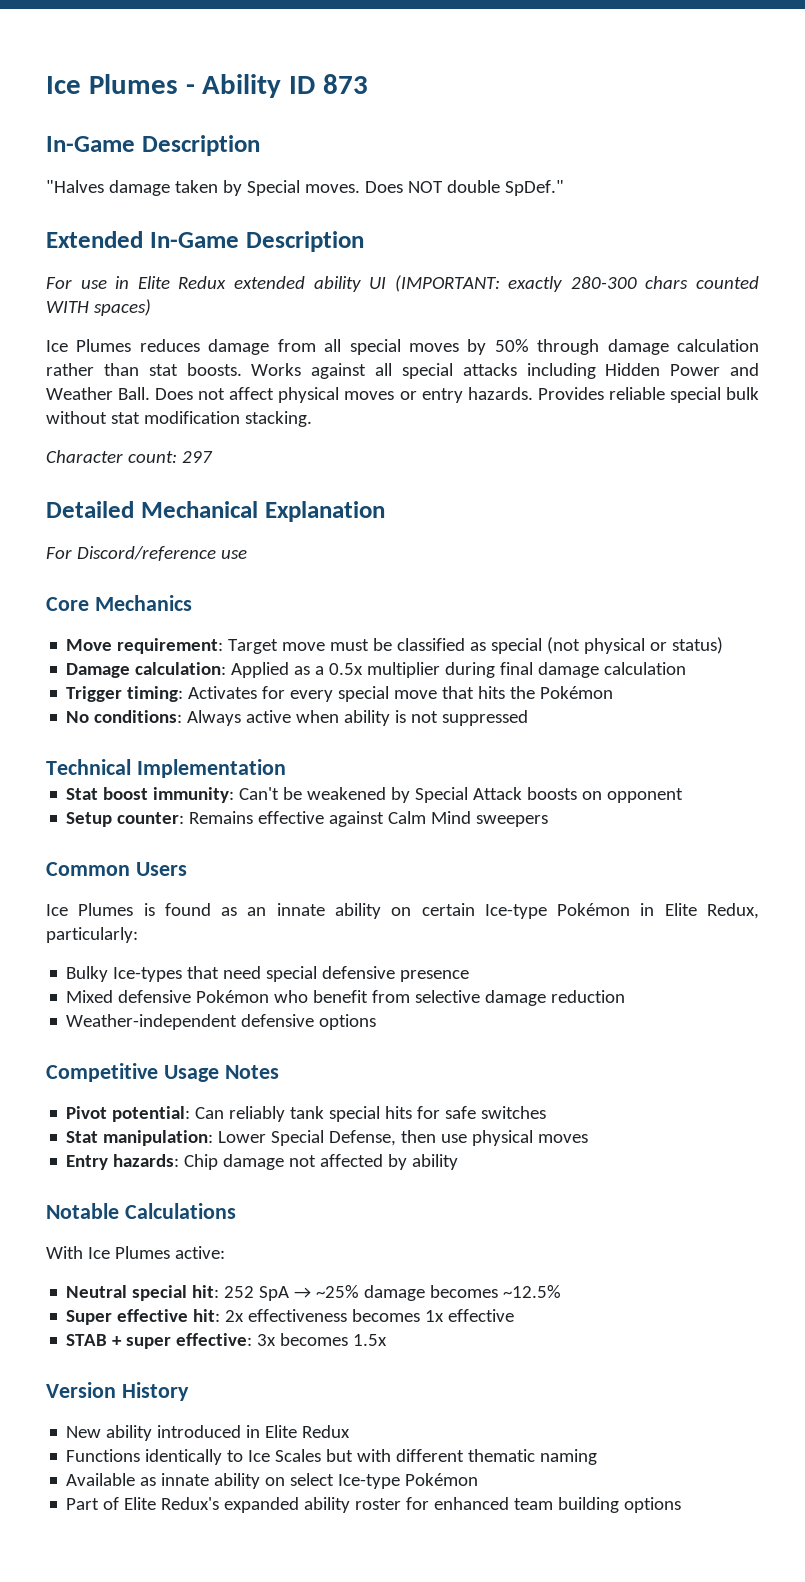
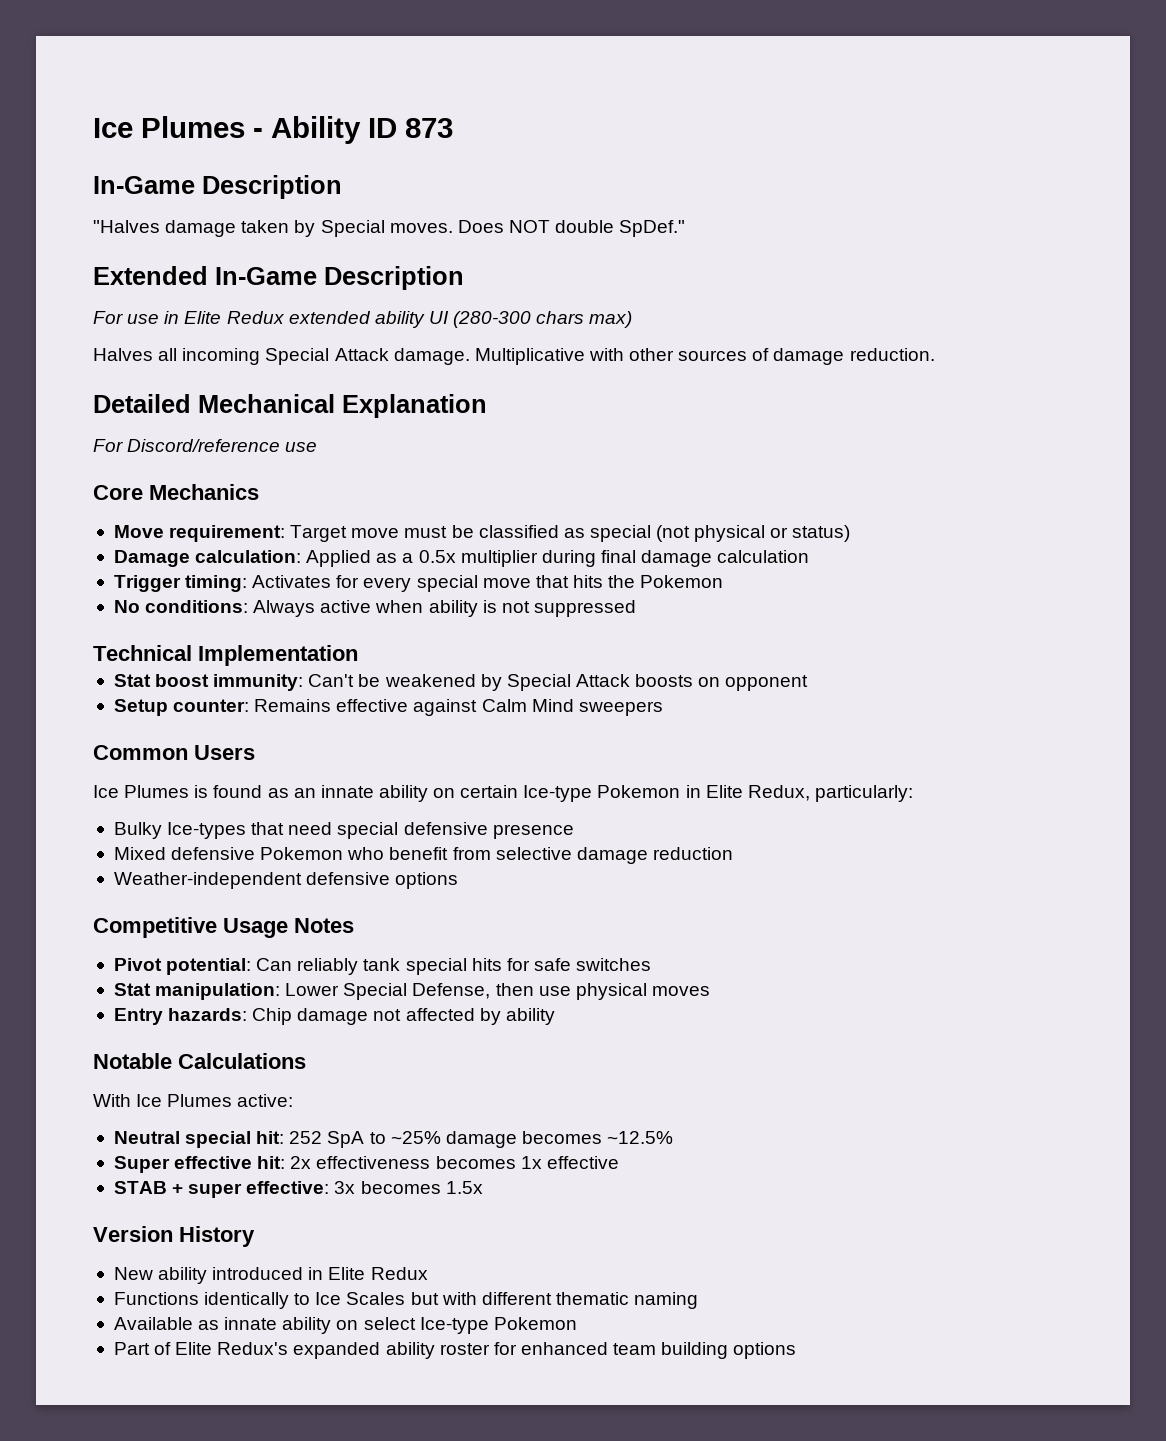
[394,275,759,292] [46,299,151,316] [46,339,759,355] [46,363,760,379] [46,387,760,403] [46,411,312,427] [46,450,213,463] (IMPORTANT: exactly 280-300 chars counted WITH spaces) // Ice Plumes reduces damage from all special moves by 50% through damage calculation rather than stat boosts. Works against all special attacks including Hidden Power and Weather Ball. Does not affect physical moves or entry hazards. Provides reliable special bulk without stat modification stacking. // Character count: 297 -> [453,311,633,328] [93,348,935,365] (280-300 chars max) // Halves all incoming Special Attack damage. Multiplicative with other sources of damage reduction.
[540,686,614,699] Pokémon -> [640,575,724,588] Pokemon
[557,903,631,916] Pokémon -> [597,785,681,798] Pokemon
[196,990,270,1003] Pokémon -> [260,847,344,860] Pokemon
[294,1287,312,1298] → -> [369,1132,386,1144] to
[405,1473,479,1486] Pokémon -> [493,1317,577,1330] Pokemon

